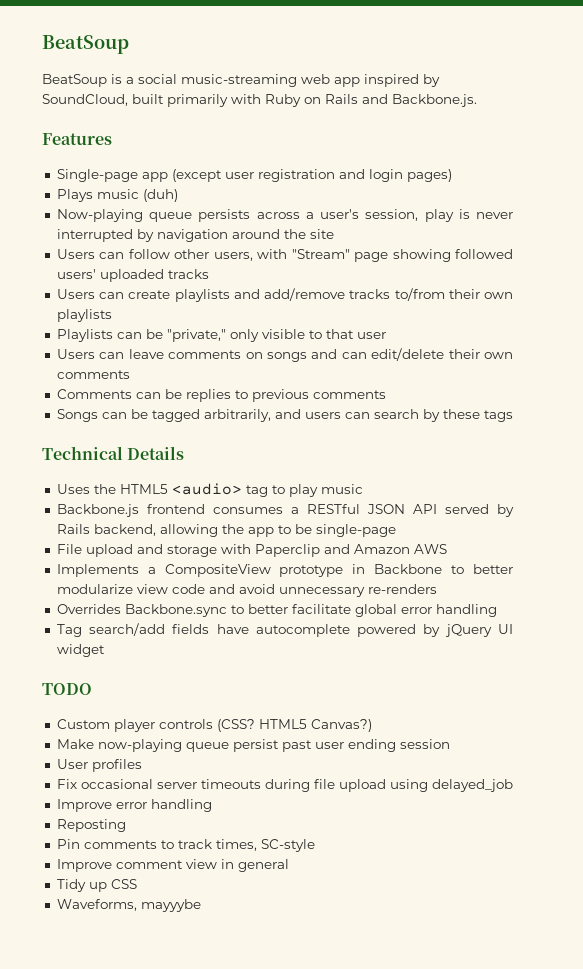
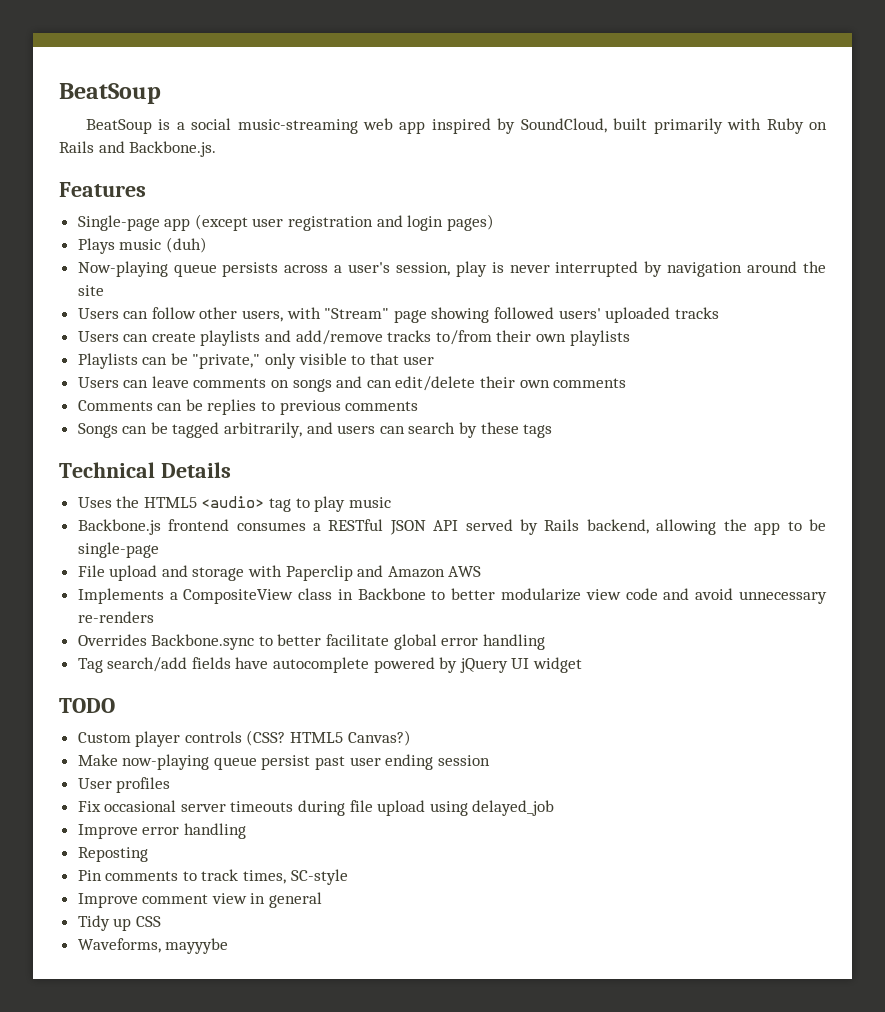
[279,565,344,577] prototype -> [298,588,333,600] class

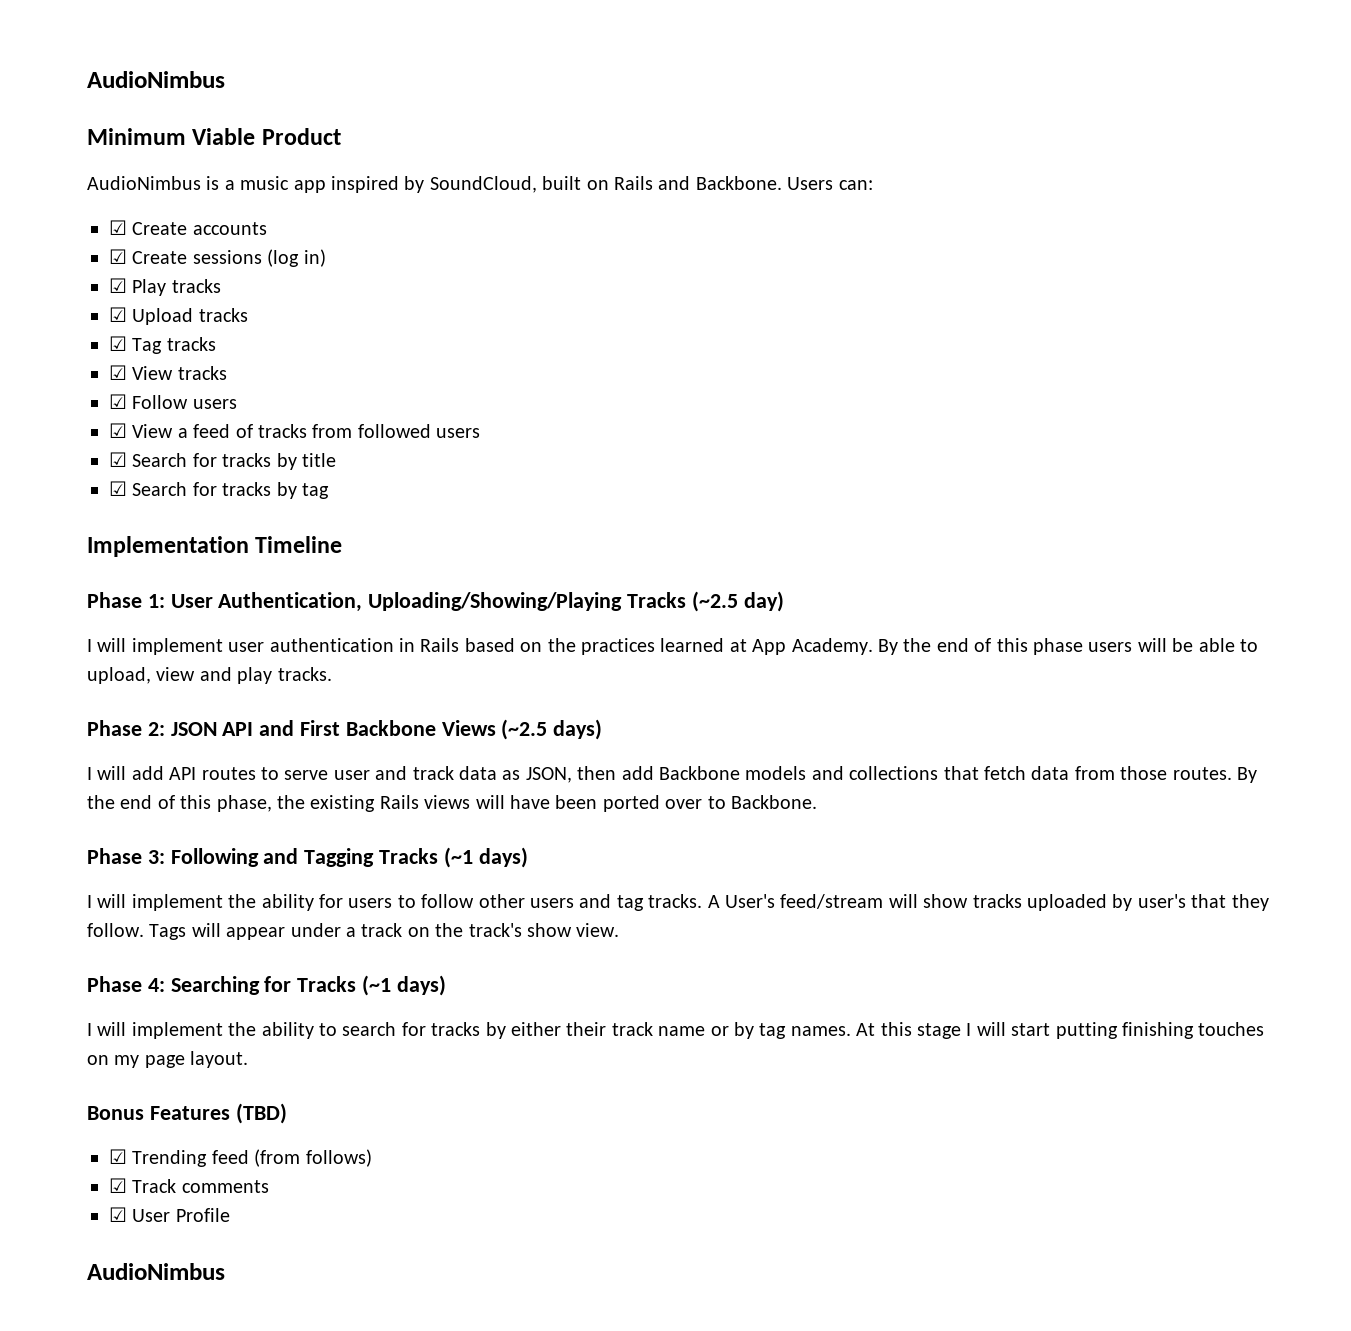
[59,83,161,104] [85,118,393,134] BeatSoup // BeatSoup is a social music-streaming web -> [87,71,225,88] [87,128,341,145] [87,176,290,190] AudioNimbus // Minimum Viable Product // AudioNimbus is a music
[653,118,827,134] [59,141,217,157] [59,182,146,197] [77,214,494,231] [77,237,207,254] [77,261,826,277] [77,285,104,296] [77,307,719,323] [77,330,630,346] [77,353,435,369] [77,376,627,392] [77,399,419,415] [77,422,553,438] [59,462,231,478] [77,496,391,512] [77,519,826,535] [77,542,159,558] [77,565,482,581] [77,588,827,604] [77,611,154,623] [77,634,545,650] [77,657,583,673] [59,698,115,713] [77,730,411,747] [77,754,490,770] [77,777,171,793] [77,800,555,816] [77,823,246,839] [77,847,148,862] [77,869,348,885] [77,892,323,908] [77,915,161,931] [77,938,229,954] primarily with Ruby on Rails and Backbone.js. // Features // Single-page app (except user registration and login pages) // Plays music (duh) // Now-playing queue persists across a user's session, play is never interrupted by navigation around the site // Users can follow other users, with "Stream" page showing followed users' uploaded tracks // Users can create playlists and add/remove tracks to/from their own playlists // Playlists can be "private," only visible to that user // Users can leave comments on songs and can edit/delete their own comments // Comments can be replies to previous comments // Songs can be tagged arbitrarily, and users can search by these tags // Technical Details // Uses the HTML5 <audio> tag to play music // Backbone.js frontend consumes a RESTful JSON API served by Rails backend, allowing the app to be single-page // File upload and storage with Paperclip and Amazon AWS // Implements a CompositeView class in Backbone to better modularize view code and avoid unnecessary re-renders // Overrides Backbone.sync to better facilitate global error handling // Tag search/add fields have autocomplete powered by jQuery UI widget // TODO // Custom player controls (CSS? HTML5 Canvas?) // Make now-playing queue persist past user ending session // User profiles // Fix occasional server timeouts during file upload using delayed_job // Improve error handling // Reposting // Pin comments to track times, SC-style // Improve comment view in general // Tidy up CSS // Waveforms, mayyybe -> [586,176,873,190] [109,220,267,235] [109,249,326,267] [109,278,221,296] [109,307,248,325] [109,336,216,354] [109,365,227,380] [109,394,237,409] [109,423,481,438] [109,452,336,470] [109,481,329,499] [87,536,343,557] [87,591,784,612] [87,638,1258,655] [87,667,332,684] [87,719,603,740] [87,766,1257,783] [87,795,817,812] [87,847,528,868] [87,894,1269,911] [87,923,620,940] [87,975,446,996] [87,1022,1265,1039] [87,1051,249,1068] [87,1103,287,1124] [109,1149,372,1167] [109,1178,269,1193] [109,1207,230,1222] [87,1263,225,1280] on Rails and Backbone. Users can: // ☑ Create accounts // ☑ Create sessions (log in) // ☑ Play tracks // ☑ Upload tracks // ☑ Tag tracks // ☑ View tracks // ☑ Follow users // ☑ View a feed of tracks from followed users // ☑ Search for tracks by title // ☑ Search for tracks by tag // Implementation Timeline // Phase 1: User Authentication, Uploading/Showing/Playing Tracks (~2.5 day) // I will implement user authentication in Rails based on the practices learned at App Academy. By the end of this phase users will be able to upload, view and play tracks. // Phase 2: JSON API and First Backbone Views (~2.5 days) // I will add API routes to serve user and track data as JSON, then add Backbone models and collections that fetch data from those routes. By the end of this phase, the existing Rails views will have been ported over to Backbone. // Phase 3: Following and Tagging Tracks (~1 days) // I will implement the ability for users to follow other users and tag tracks. A User's feed/stream will show tracks uploaded by user's that they follow. Tags will appear under a track on the track's show view. // Phase 4: Searching for Tracks (~1 days) // I will implement the ability to search for tracks by either their track name or by tag names. At this stage I will start putting finishing touches on my page layout. // Bonus Features (TBD) // ☑ Trending feed (from follows) // ☑ Track comments // ☑ User Profile // AudioNimbus

